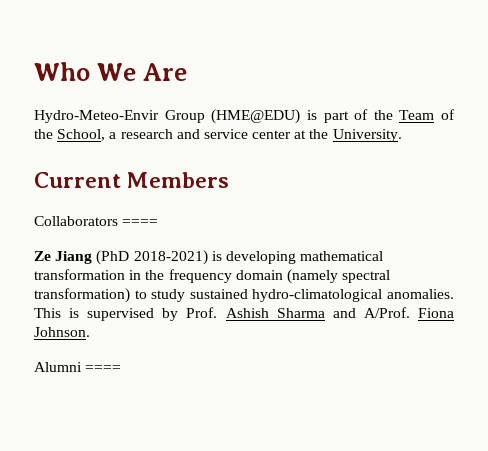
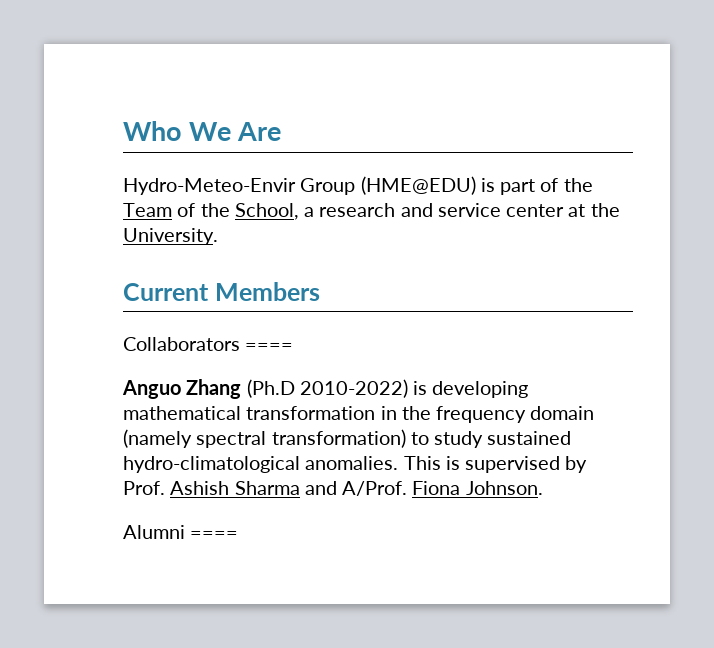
[34,250,208,265] Ze Jiang (PhD 2018-2021) -> [122,379,408,399] Anguo Zhang (Ph.D 2010-2022)

